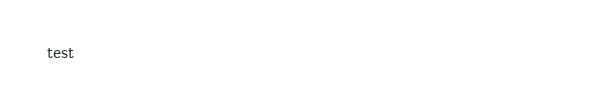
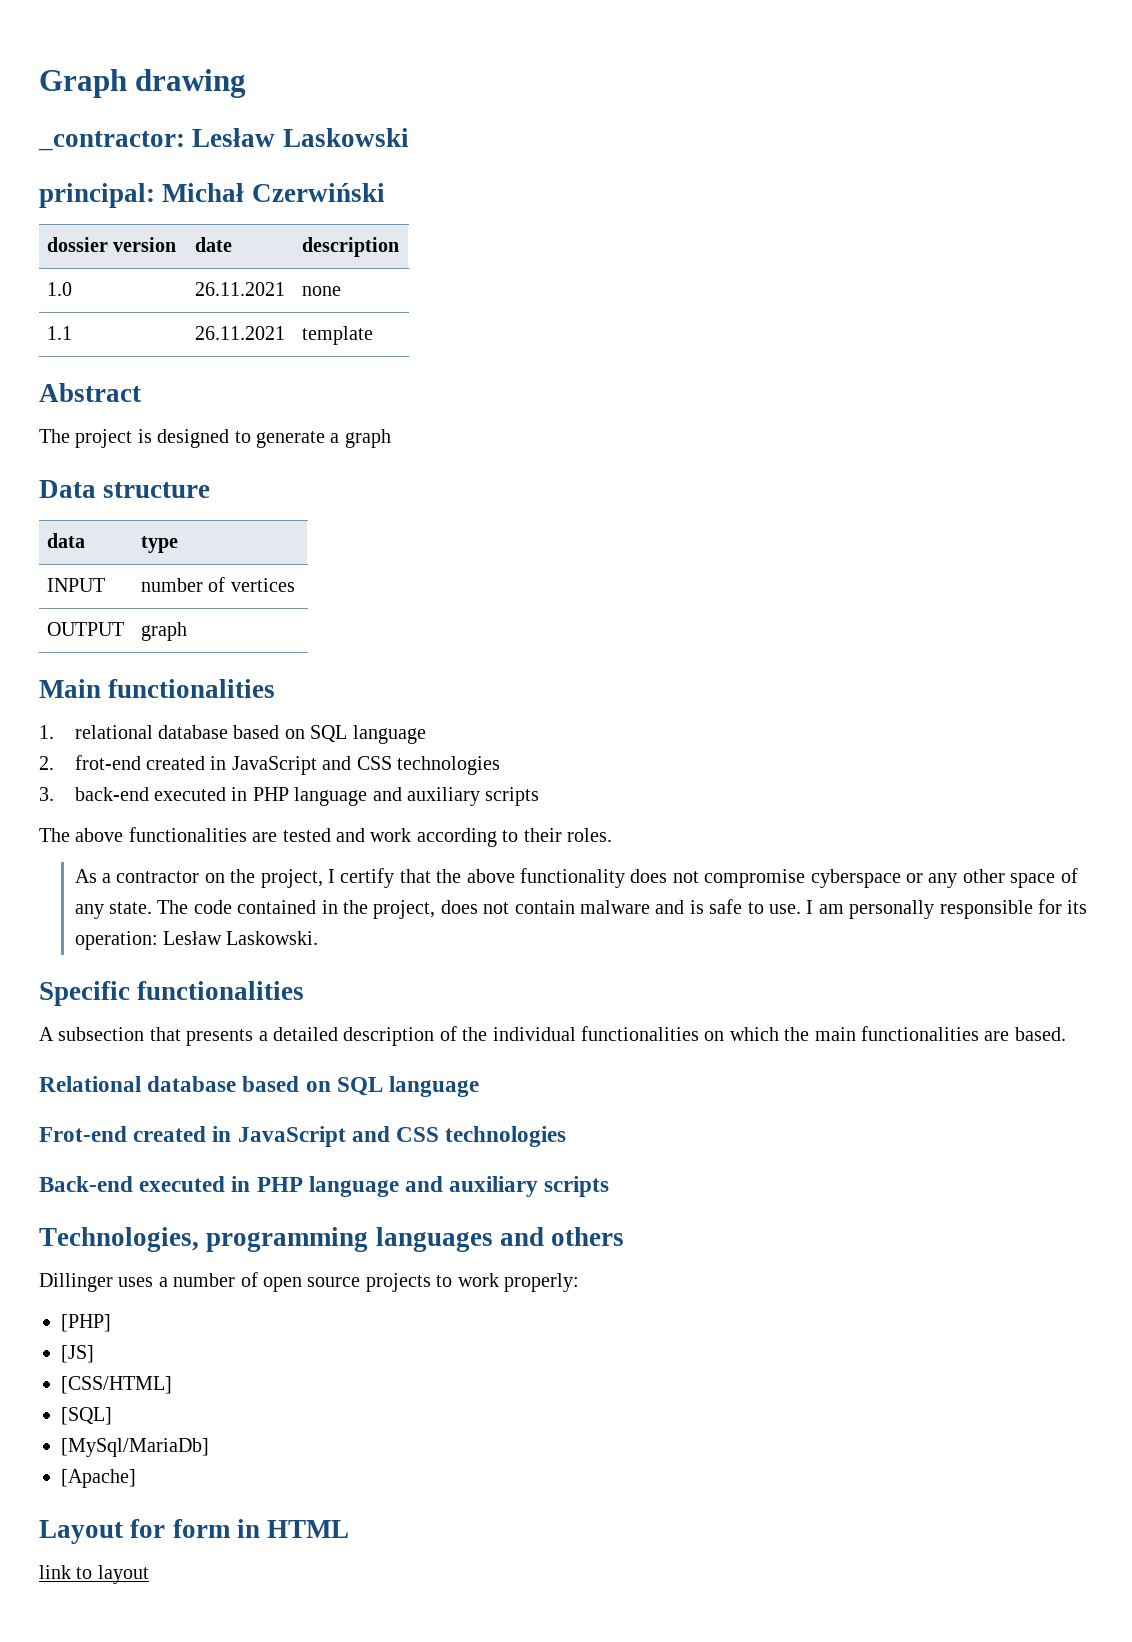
[47,48,74,58] test -> [39,69,247,98] [38,128,409,151] [39,183,385,208] [47,237,177,252] [195,237,233,252] [302,237,400,257] [47,282,73,296] [195,282,286,296] [302,286,342,296] [47,326,73,340] [195,326,286,340] [302,326,374,345] [39,383,141,402] [39,429,391,448] [39,480,211,498] [47,533,86,548] [141,536,179,553] [47,578,106,592] [141,577,295,592] [47,622,125,636] [141,622,188,641] [39,679,276,698] [39,725,426,744] [39,755,500,775] [39,787,540,806] [39,827,612,847] [74,868,1078,888] [74,899,1088,919] [74,931,319,950] [39,981,305,1006] [39,1026,1066,1046] [39,1076,480,1097] [39,1126,567,1147] [39,1176,610,1197] [39,1227,625,1252] [39,1272,579,1292] [61,1314,111,1332] [61,1345,94,1363] [61,1376,172,1394] [61,1407,112,1425] [61,1438,209,1457] [61,1469,136,1488] [39,1519,350,1544] [39,1565,149,1584] Graph drawing // _contractor: Lesław Laskowski // principal: Michał Czerwiński // dossier version | date | description // 1.0 | 26.11.2021 | none // 1.1 | 26.11.2021 | template // Abstract // The project is designed to generate a graph // Data structure // data | type // INPUT | number of vertices // OUTPUT | graph // Main functionalities // 1. relational database based on SQL language // 2. frot-end created in JavaScript and CSS technologies // 3. back-end executed in PHP language and auxiliary scripts // The above functionalities are tested and work according to their roles. // As a contractor on the project, I certify that the above functionality does not compromise cyberspace or any other space of any state. The code contained in the project, does not contain malware and is safe to use. I am personally responsible for its operation: Lesław Laskowski. // Specific functionalities // A subsection that presents a detailed description of the individual functionalities on which the main functionalities are based. // Relational database based on SQL language // Frot-end created in JavaScript and CSS technologies // Back-end executed in PHP language and auxiliary scripts // Technologies, programming languages and others // Dillinger uses a number of open source projects to work properly: // [PHP] // [JS] // [CSS/HTML] // [SQL] // [MySql/MariaDb] // [Apache] // Layout for form in HTML // link to layout

